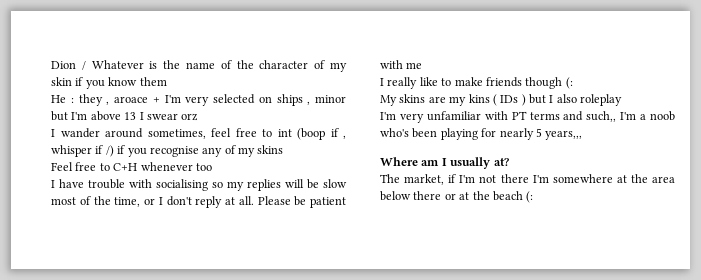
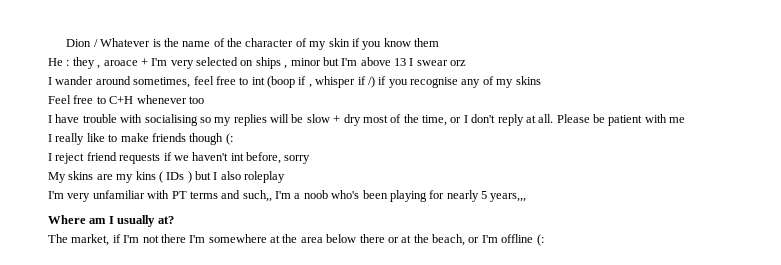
(347, 183) none -> [333,114,361,126] + dry
(573, 83) none -> [48,152,311,164] // I reject friend requests if we haven't int before, sorry
[492,191,523,201] beach -> [432,234,534,246] beach, or I'm offline

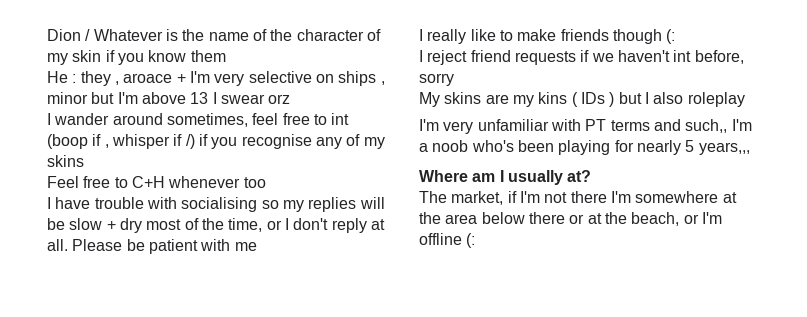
[196,57,238,66] selected -> [248,71,312,83] selective

